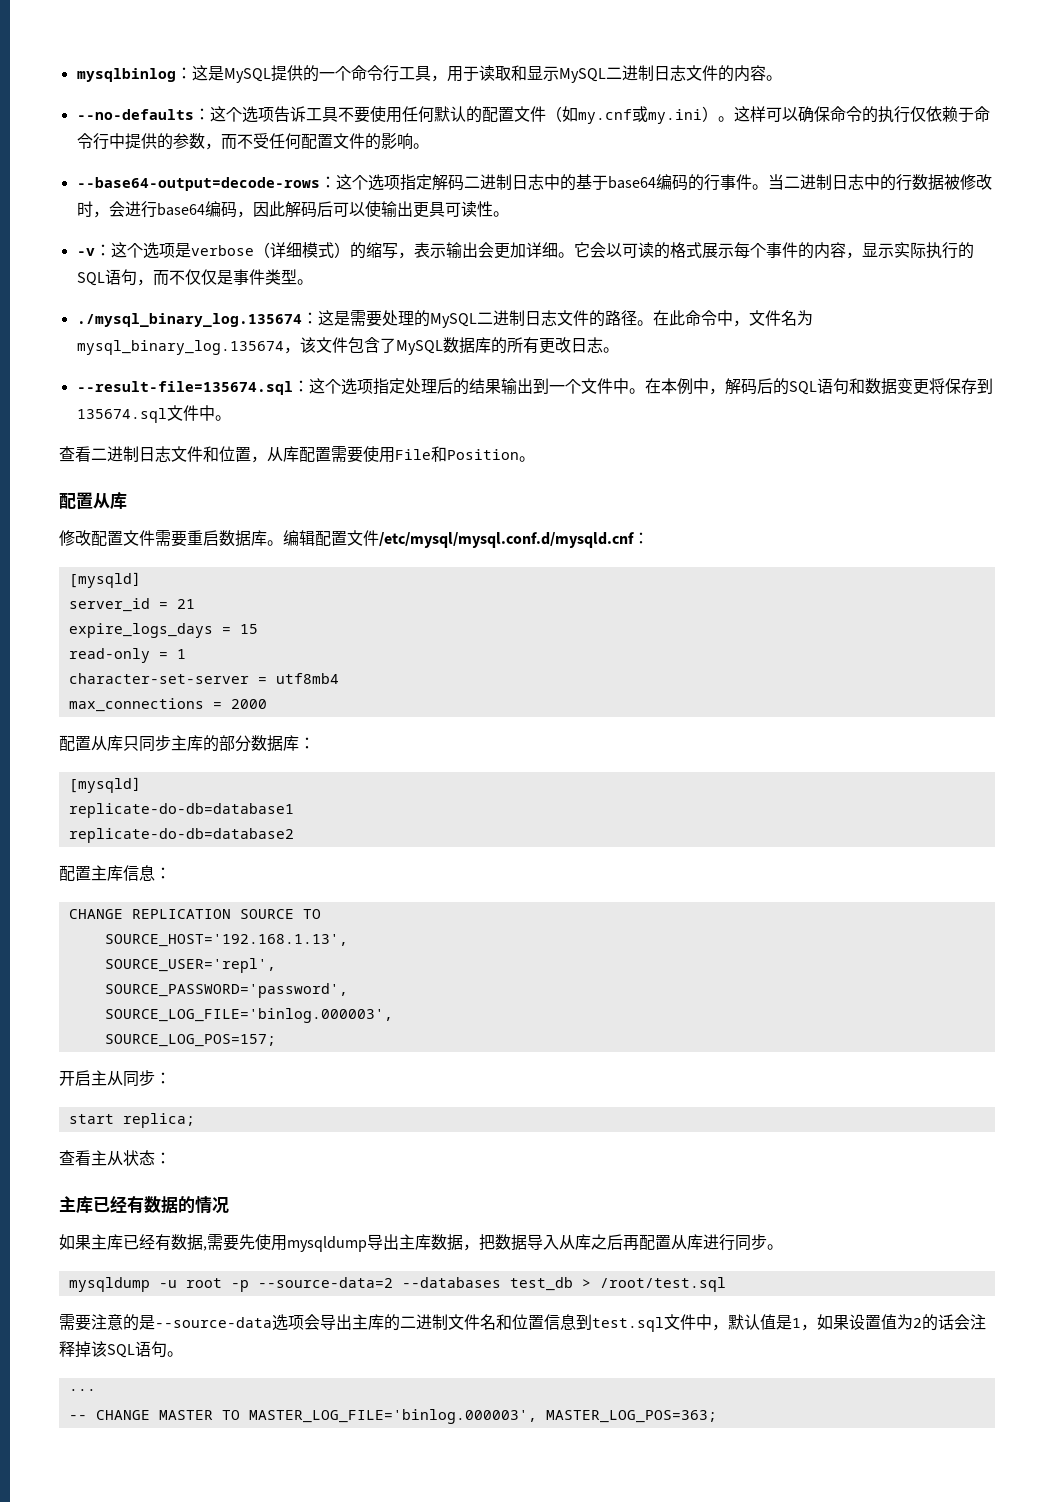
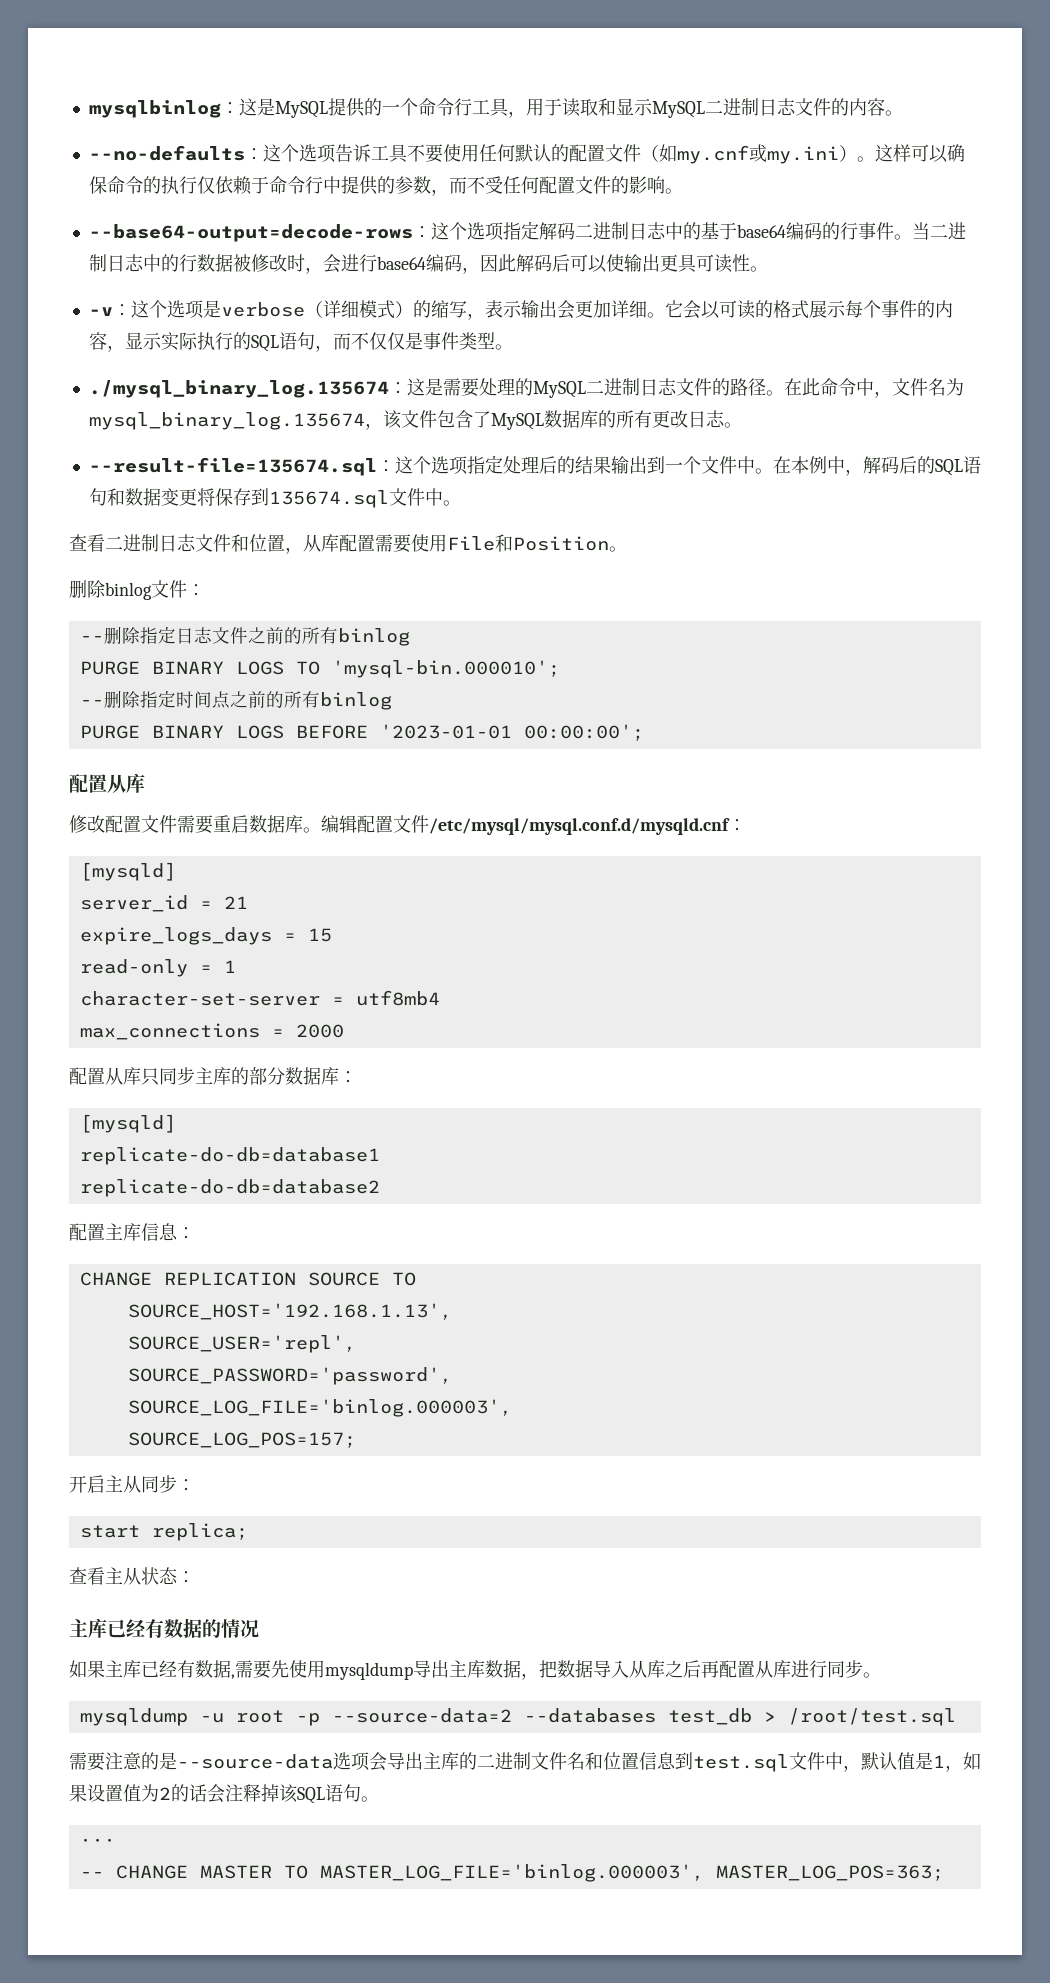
(535, 459) none -> [69,580,205,600] [79,626,410,646] [79,660,560,678] [79,690,392,710] [79,724,644,741] // 删除binlog文件： // --删除指定日志文件之前的所有binlog // PURGE BINARY LOGS TO 'mysql-bin.000010'; // --删除指定时间点之前的所有binlog // PURGE BINARY LOGS BEFORE '2023-01-01 00:00:00';

